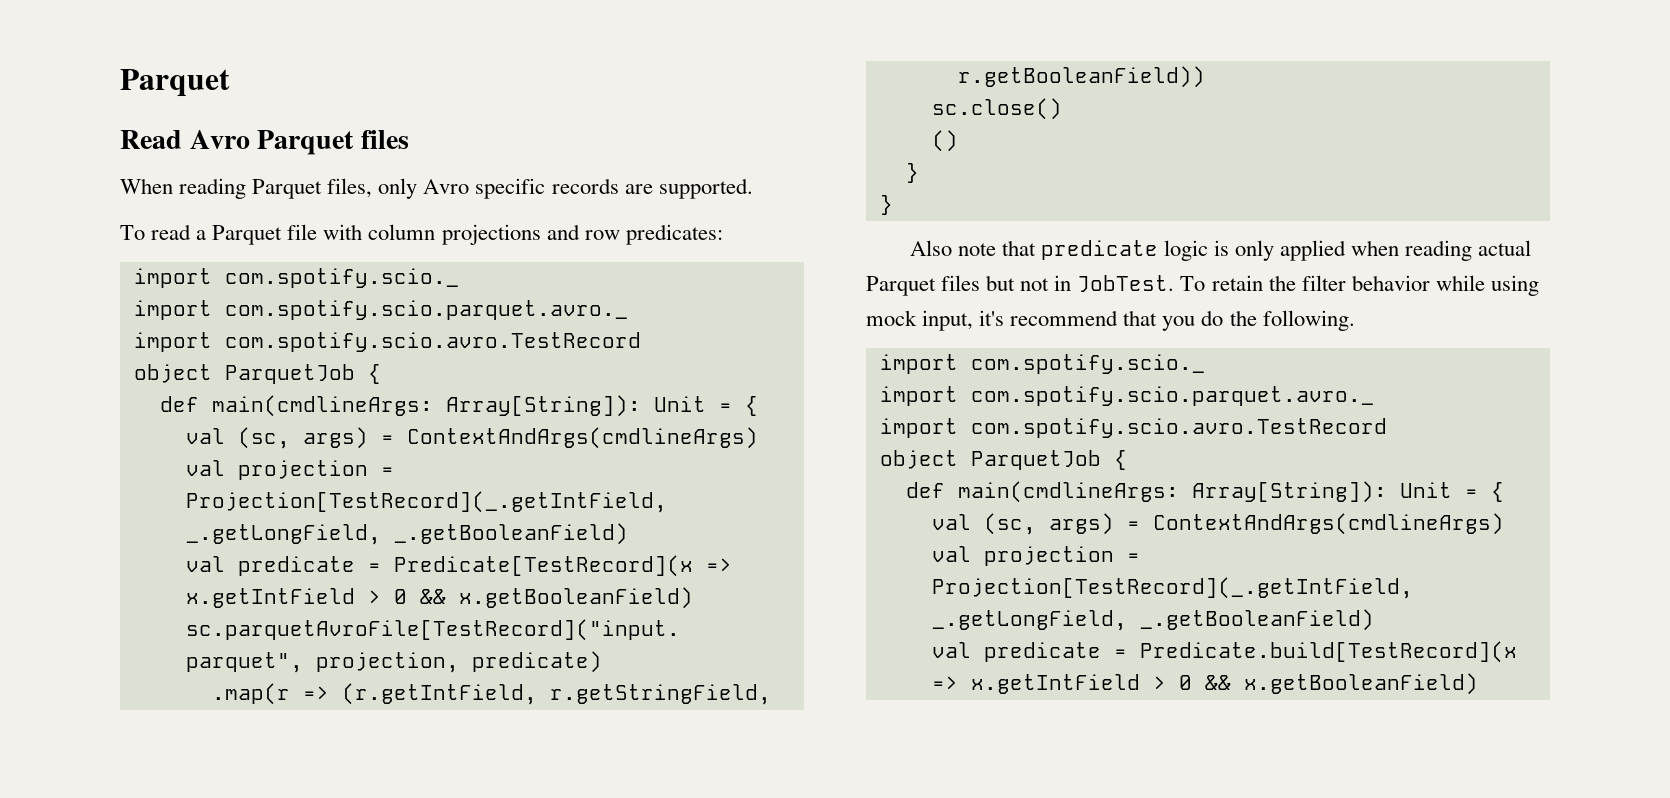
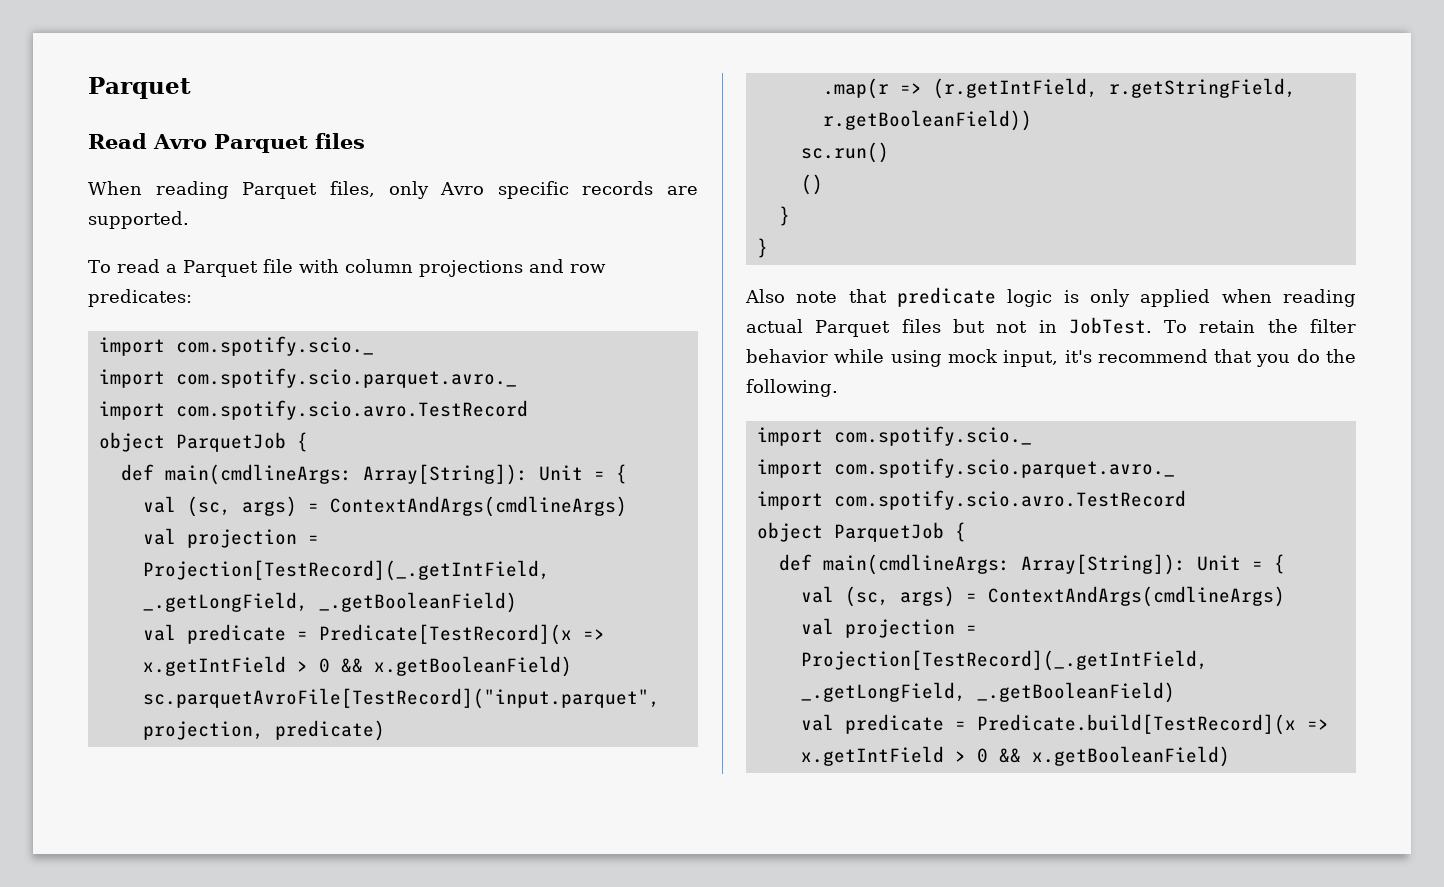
[931,98,1062,120] sc.close() -> [800,142,889,163] sc.run()

